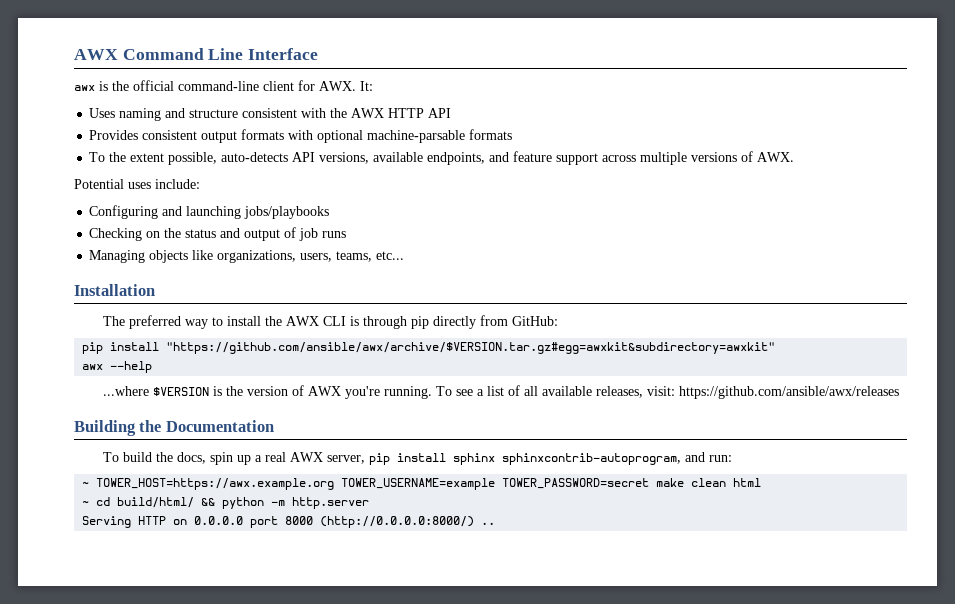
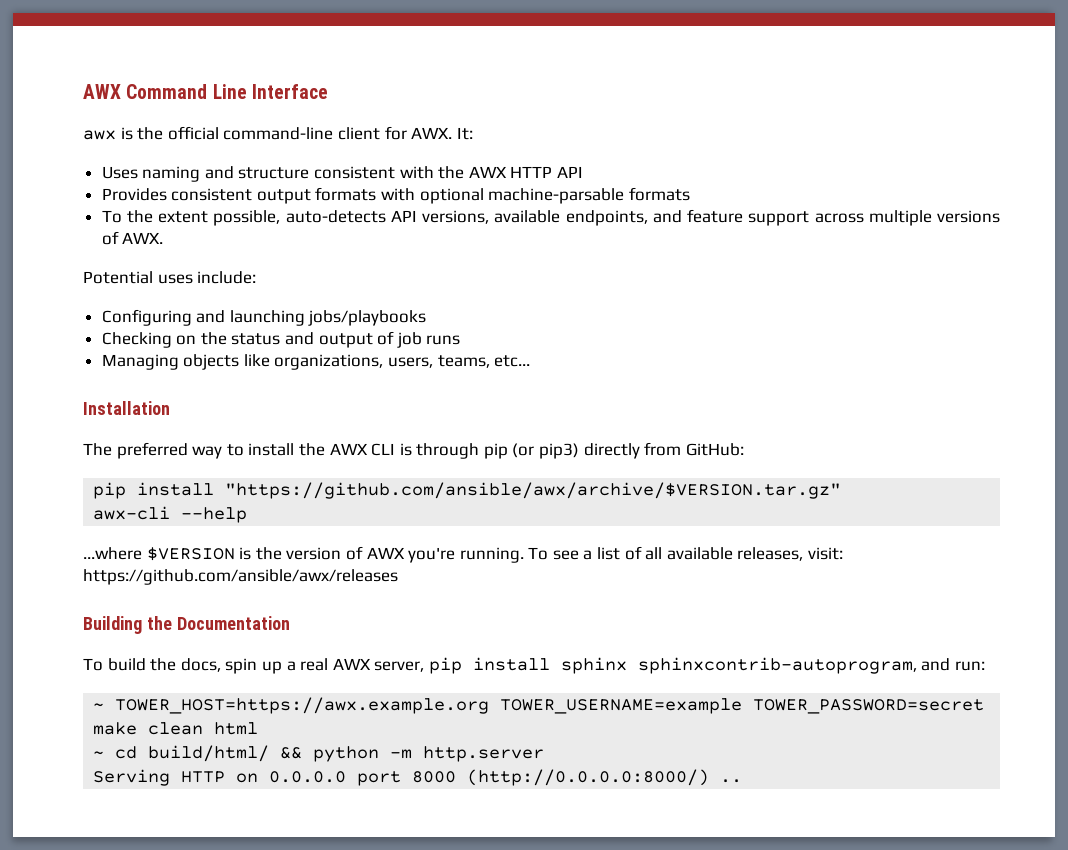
(429, 322) none -> [512,443,580,459] (or pip3)
[166,342,776,354] [82,364,104,370] "https://github.com/ansible/awx/archive/$VERSION.tar.gz#egg=awxkit&subdirectory=awxkit" // awx -> [225,482,842,499] [93,506,171,520] "https://github.com/ansible/awx/archive/$VERSION.tar.gz" // awx-cli

